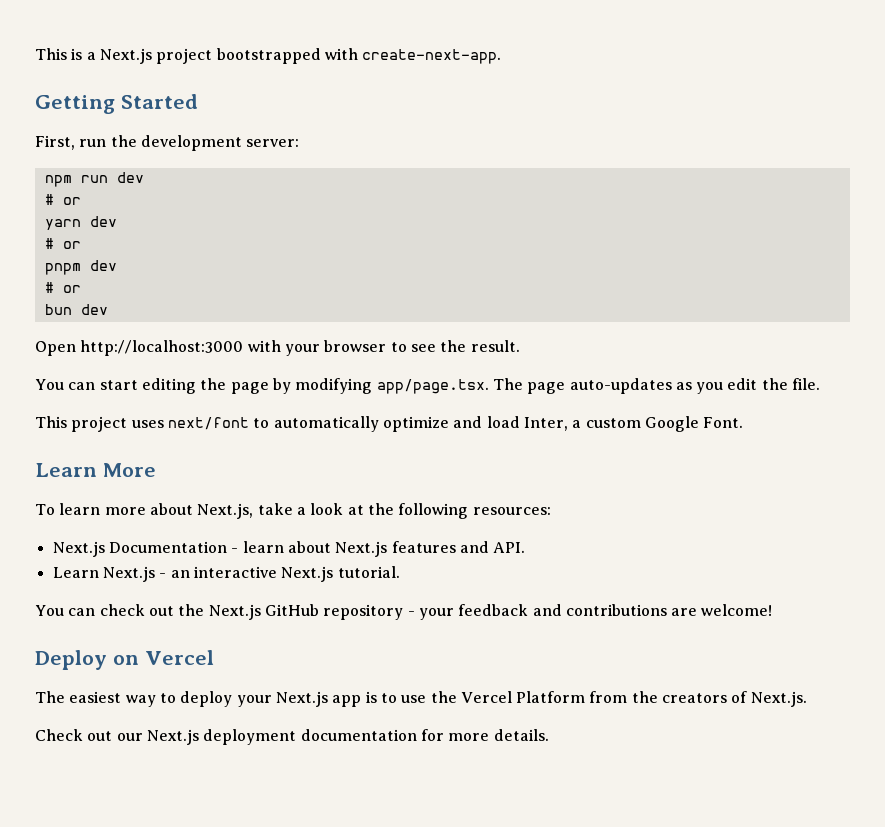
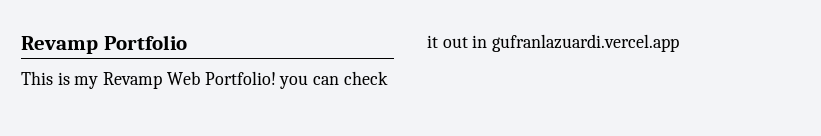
[35,48,502,64] [35,94,198,114] [35,135,300,151] [44,172,144,187] [44,194,81,205] [44,216,117,230] [44,238,81,249] [44,260,117,275] [44,282,81,293] [44,304,108,315] [35,340,520,356] [35,378,821,394] [35,416,744,432] [35,463,156,477] [35,503,551,519] [52,541,526,557] [52,566,400,582] [35,604,773,620] [35,650,214,670] [35,691,807,707] [35,729,549,745] This is a Next.js project bootstrapped with create-next-app. // Getting Started // First, run the development server: // npm run dev // # or // yarn dev // # or // pnpm dev // # or // bun dev // Open http://localhost:3000 with your browser to see the result. // You can start editing the page by modifying app/page.tsx. The page auto-updates as you edit the file. // This project uses next/font to automatically optimize and load Inter, a custom Google Font. // Learn More // To learn more about Next.js, take a look at the following resources: // Next.js Documentation - learn about Next.js features and API. // Learn Next.js - an interactive Next.js tutorial. // You can check out the Next.js GitHub repository - your feedback and contributions are welcome! // Deploy on Vercel // The easiest way to deploy your Next.js app is to use the Vercel Platform from the creators of Next.js. // Check out our Next.js deployment documentation for more details. -> [21,35,187,54] [21,71,388,89] [427,34,680,52] Revamp Portfolio // This is my Revamp Web Portfolio! you can check it out in gufranlazuardi.vercel.app

